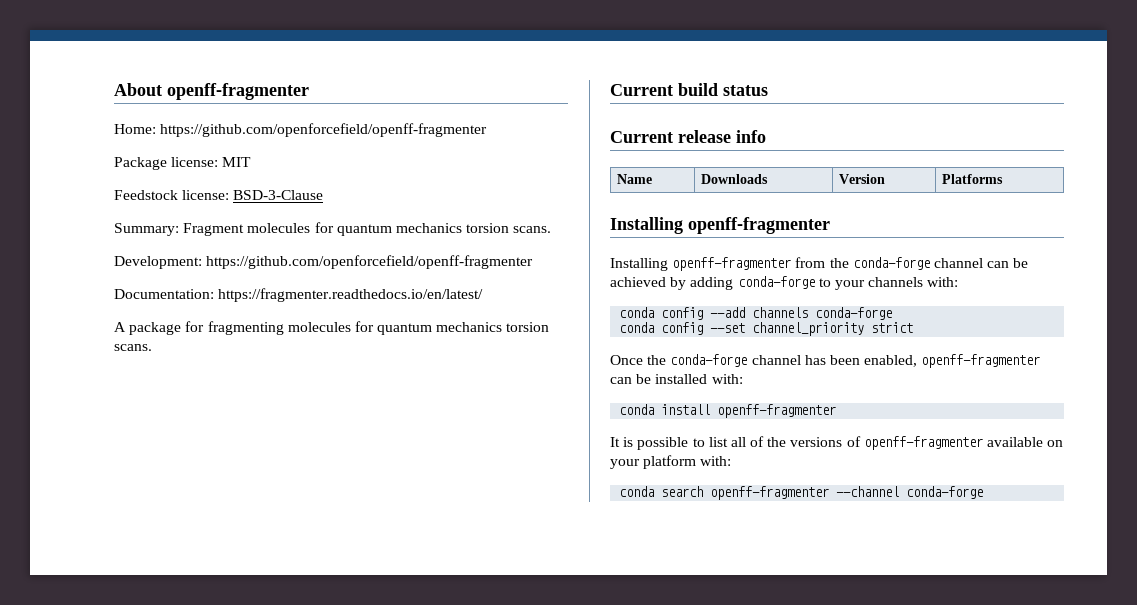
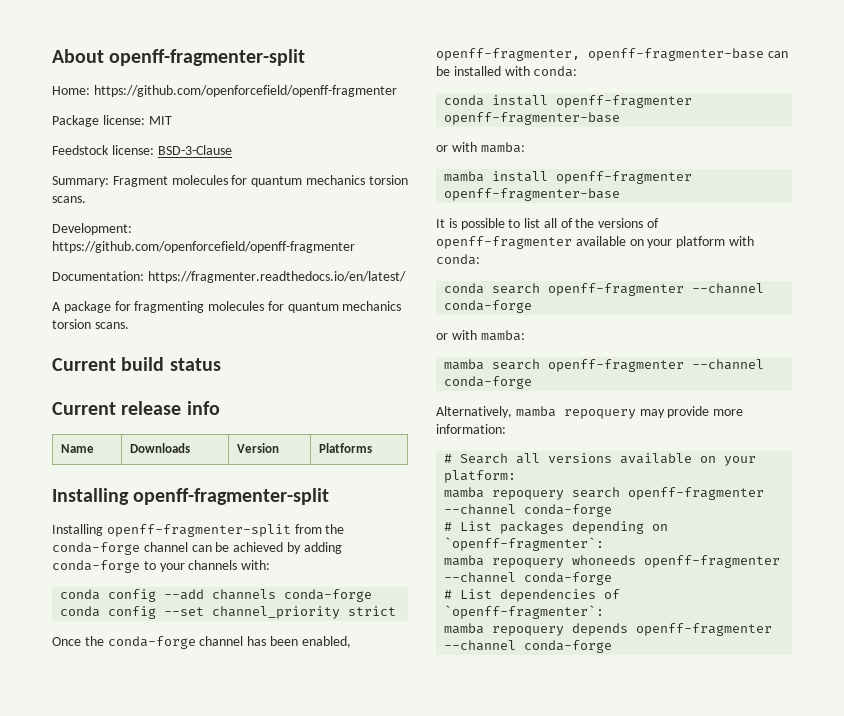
[167,83,309,100] openff-fragmenter -> [109,49,306,66] openff-fragmenter-split
[688,217,830,234] [610,257,792,271] openff-fragmenter // Installing openff-fragmenter -> [133,488,330,505] [52,524,291,537] openff-fragmenter-split // Installing openff-fragmenter-split
[921,354,1041,368] openff-fragmenter -> [436,48,764,61] openff-fragmenter, openff-fragmenter-base
[711,374,743,384] with: -> [504,66,578,77] with conda:
(837, 411) none -> [444,112,621,125] [436,142,525,153] [444,171,693,184] [444,188,621,201] openff-fragmenter-base // or with mamba: // mamba install openff-fragmenter openff-fragmenter-base
[700,456,732,466] with: -> [728,236,754,246] [436,254,480,265] with conda:
(984, 492) none -> [436,330,525,341] [444,359,765,372] [444,376,533,389] [436,406,744,419] [436,424,506,434] [444,453,757,466] [444,470,517,483] [444,487,765,500] [444,504,613,517] [444,521,669,534] [444,537,605,551] [444,555,781,568] [444,572,613,585] [444,589,621,602] [444,605,605,619] [444,623,773,636] [444,640,613,653] // or with mamba: // mamba search openff-fragmenter --channel conda-forge // Alternatively, mamba repoquery may provide more information: // # Search all versions available on your platform: // mamba repoquery search openff-fragmenter --channel conda-forge // # List packages depending on `openff-fragmenter`: // mamba repoquery whoneeds openff-fragmenter --channel conda-forge // # List dependencies of `openff-fragmenter`: // mamba repoquery depends openff-fragmenter --channel conda-forge

